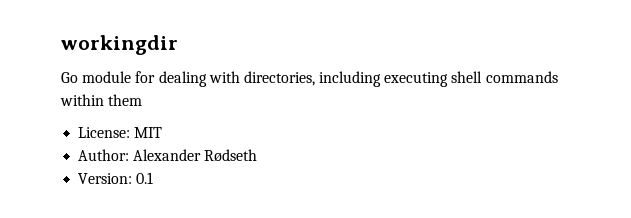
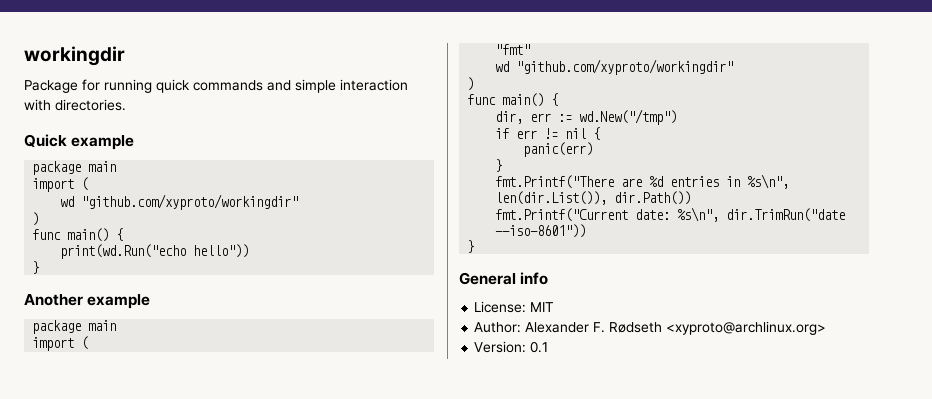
[61,71,558,87] [60,94,143,106] Go module for dealing with directories, including executing shell commands within them -> [24,79,408,93] [24,99,126,111] [24,134,135,150] [32,161,117,175] [32,177,89,192] [60,194,299,210] [32,212,40,226] [32,228,124,242] [60,244,250,259] [32,261,40,274] [24,294,151,309] [32,320,117,334] [32,336,89,351] [495,44,531,55] [495,59,734,75] [467,77,475,91] [467,93,559,107] [495,109,678,125] [495,127,601,140] [523,142,594,157] [495,159,503,172] [495,174,790,189] [495,191,692,205] [495,207,846,222] [495,224,587,238] [467,240,475,253] [459,272,549,285] Package for running quick commands and simple interaction with directories. // Quick example // package main // import ( // wd "github.com/xyproto/workingdir" // ) // func main() { // print(wd.Run("echo hello")) // } // Another example // package main // import ( // "fmt" // wd "github.com/xyproto/workingdir" // ) // func main() { // dir, err := wd.New("/tmp") // if err != nil { // panic(err) // } // fmt.Printf("There are %d entries in %s\n", len(dir.List()), dir.Path()) // fmt.Printf("Current date: %s\n", dir.TrimRun("date --iso-8601")) // } // General info
(202, 155) none -> [593,322,606,333] F.
(258, 155) none -> [666,321,827,335] <xyproto@archlinux.org>

